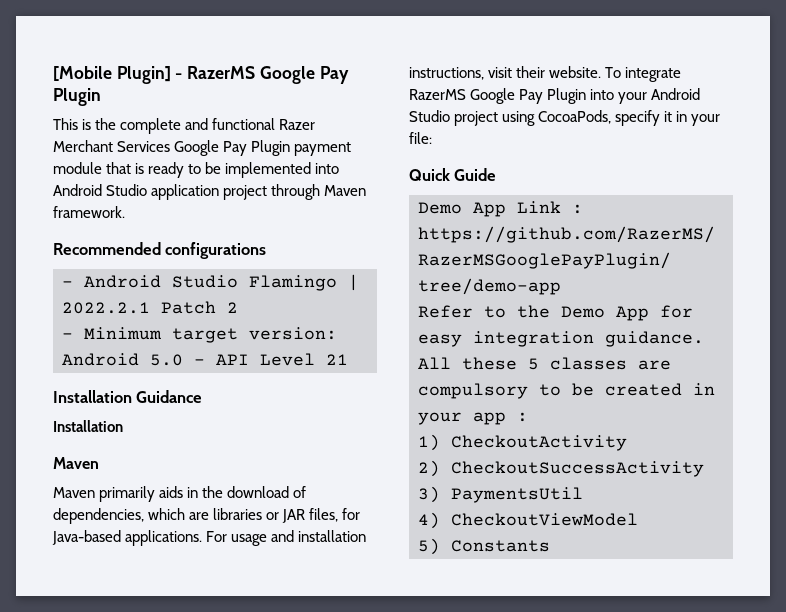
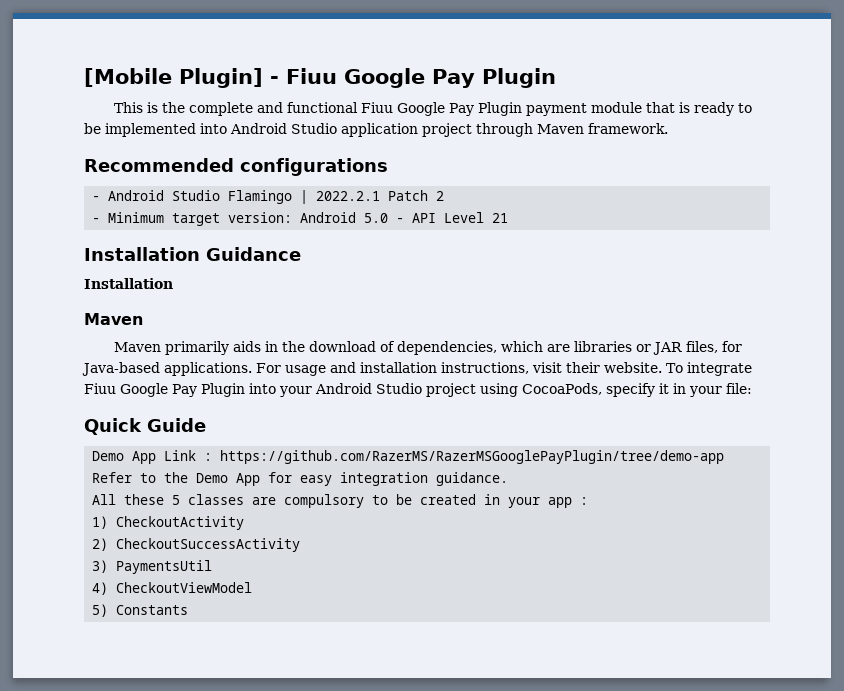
[187,66,256,79] RazerMS -> [286,68,337,84] Fiuu
[279,119,316,130] [53,140,171,152] Razer Merchant Services -> [361,102,394,113] Fiuu
[409,89,466,100] RazerMS -> [84,383,116,394] Fiuu

